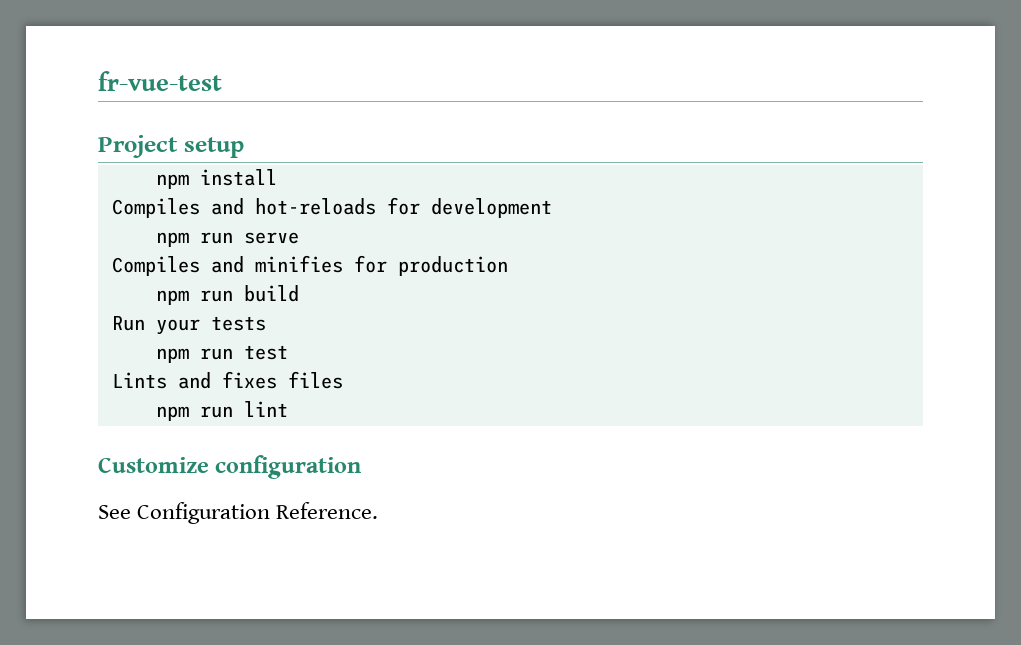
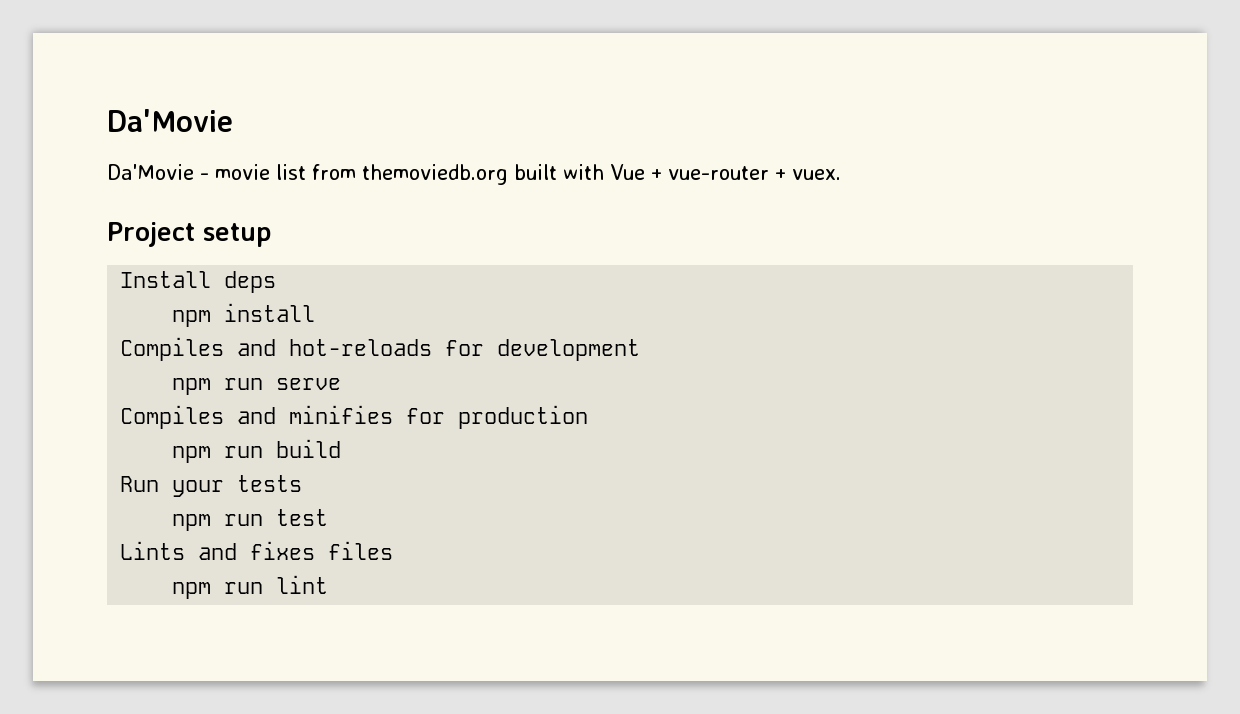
[98,71,222,91] fr-vue-test -> [107,109,233,132] [107,164,841,185] Da'Movie // Da'Movie - movie list from themoviedb.org built with Vue + vue-router + vuex.
(244, 147) none -> [120,271,277,293] // Install deps
[98,455,362,479] [98,502,379,524] // Customize configuration // See Configuration Reference. -> (329, 584) none

